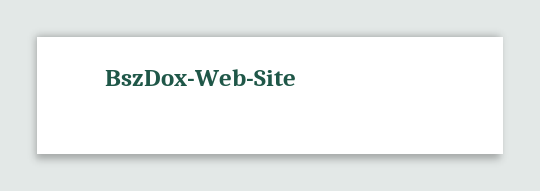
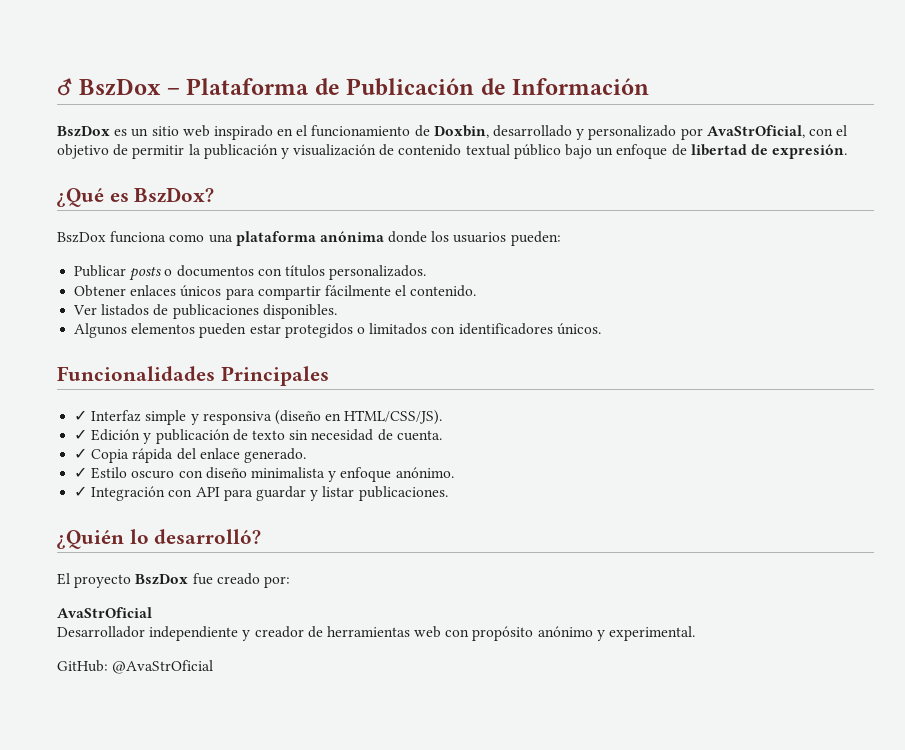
[105,69,296,86] BszDox-Web-Site -> [57,78,650,96] [57,125,848,140] [57,144,848,159] [57,187,215,207] [57,231,561,246] [74,265,427,281] [74,285,477,300] [73,304,337,319] [74,323,601,338] [57,366,329,386] [74,410,443,425] [74,429,442,444] [74,448,306,463] [74,467,454,482] [74,486,448,501] [57,529,262,549] [57,573,290,588] [57,607,152,618] [57,626,696,641] [57,660,214,674] ♂ BszDox – Plataforma de Publicación de Información // BszDox es un sitio web inspirado en el funcionamiento de Doxbin, desarrollado y personalizado por AvaStrOficial, con el objetivo de permitir la publicación y visualización de contenido textual público bajo un enfoque de libertad de expresión. // ¿Qué es BszDox? // BszDox funciona como una plataforma anónima donde los usuarios pueden: // Publicar posts o documentos con títulos personalizados. // Obtener enlaces únicos para compartir fácilmente el contenido. // Ver listados de publicaciones disponibles. // Algunos elementos pueden estar protegidos o limitados con identificadores únicos. // Funcionalidades Principales // ✓ Interfaz simple y responsiva (diseño en HTML/CSS/JS). // ✓ Edición y publicación de texto sin necesidad de cuenta. // ✓ Copia rápida del enlace generado. // ✓ Estilo oscuro con diseño minimalista y enfoque anónimo. // ✓ Integración con API para guardar y listar publicaciones. // ¿Quién lo desarrolló? // El proyecto BszDox fue creado por: // AvaStrOficial // Desarrollador independiente y creador de herramientas web con propósito anónimo y experimental. // GitHub: @AvaStrOficial

